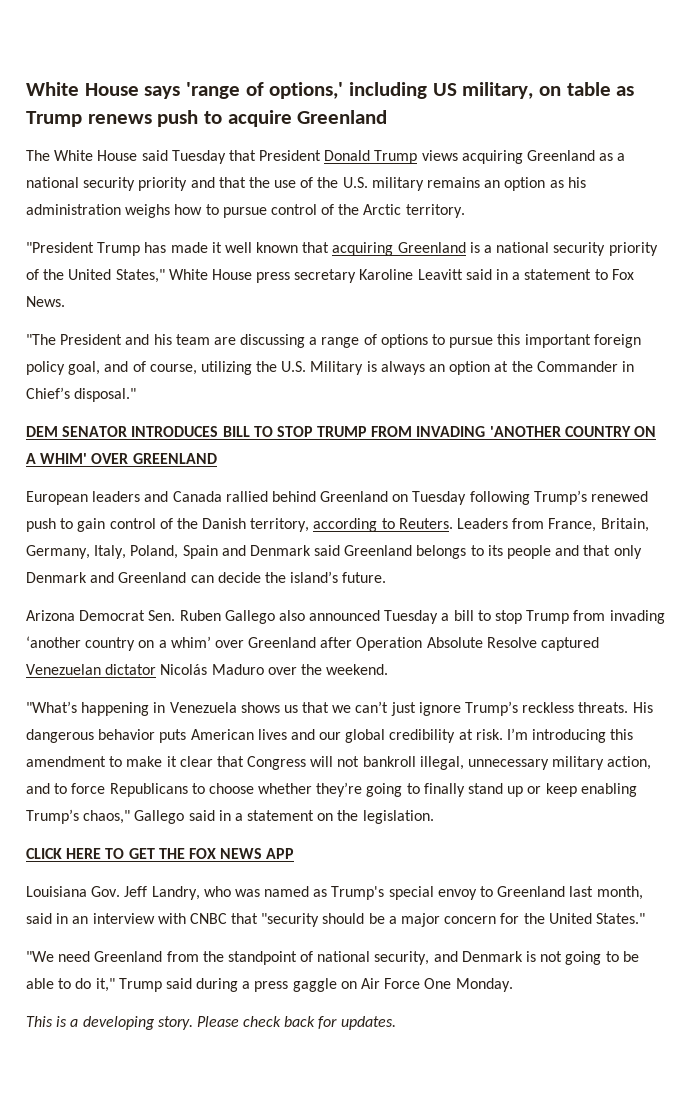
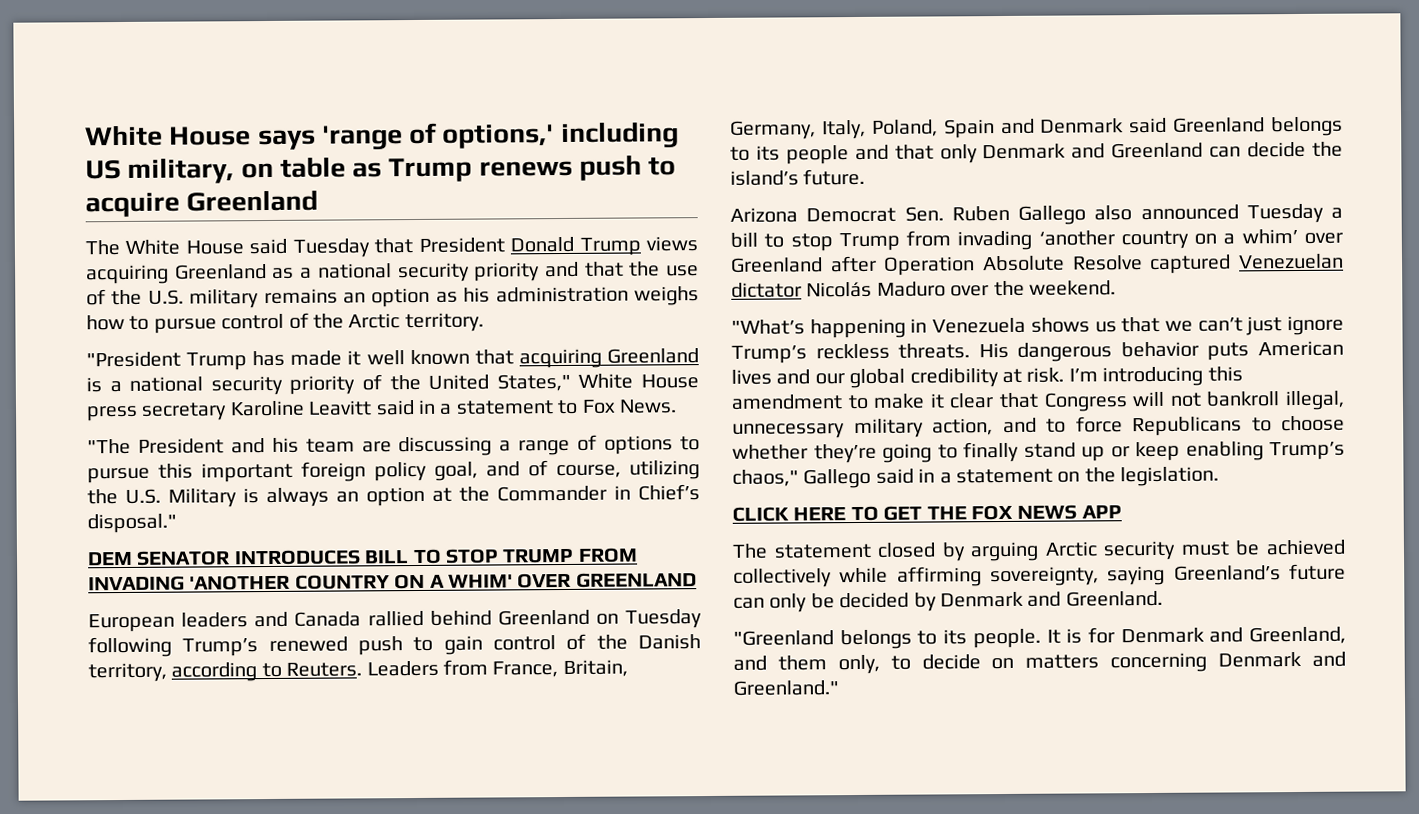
[26,886,643,900] [26,913,645,927] [26,951,639,965] [26,978,513,992] [26,1016,396,1030] Louisiana Gov. Jeff Landry, who was named as Trump's special envoy to Greenland last month, said in an interview with CNBC that "security should be a major concern for the United States." // "We need Greenland from the standpoint of national security, and Denmark is not going to be able to do it," Trump said during a press gaggle on Air Force One Monday. // This is a developing story. Please check back for updates. -> [732,539,1346,562] [733,563,1346,588] [733,590,1163,613] [733,626,1346,650] [733,651,1346,675] [733,680,839,696] The statement closed by arguing Arctic security must be achieved collectively while affirming sovereignty, saying Greenland’s future can only be decided by Denmark and Greenland. // "Greenland belongs to its people. It is for Denmark and Greenland, and them only, to decide on matters concerning Denmark and Greenland."

